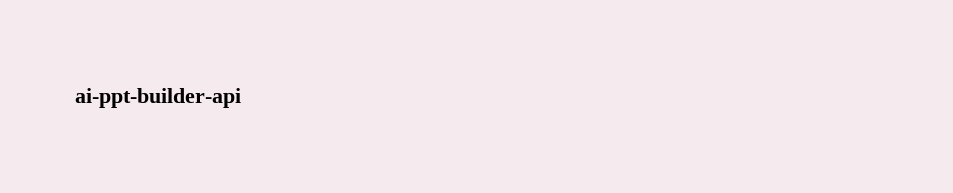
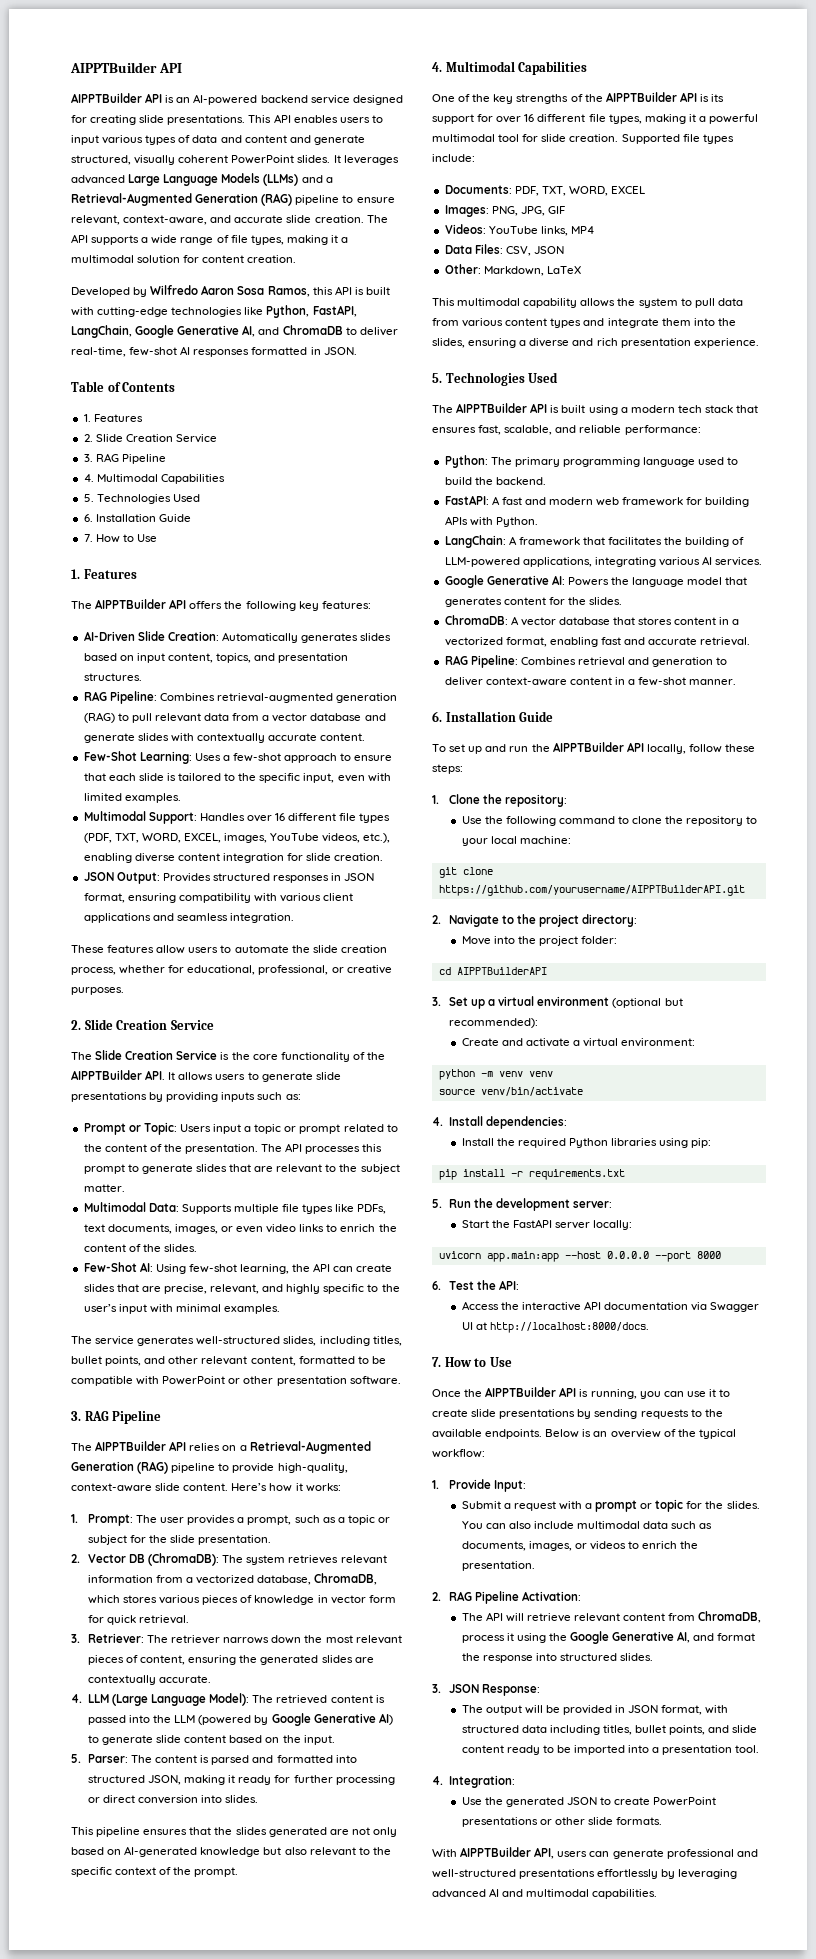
[75,88,241,108] ai-ppt-builder-api -> [70,62,182,73] [71,93,403,105] [71,114,383,125] [71,135,365,145] [71,155,399,165] [71,173,333,186] [71,193,395,206] [71,215,388,225] [71,234,349,245] [71,255,297,263] [71,285,390,297] [71,305,357,318] [71,325,398,338] [71,346,357,357] [71,381,176,392] [83,414,143,422] [83,434,217,443] [83,453,166,464] [83,474,225,484] [83,494,200,504] [83,514,191,522] [83,534,157,543] [71,569,137,579] [71,599,371,611] [83,631,392,643] [83,653,349,663] [83,673,142,681] [83,691,398,704] [83,712,386,723] [83,733,366,743] [83,751,393,764] [83,773,391,783] [83,793,181,803] [83,811,391,824] [83,833,391,843] [83,853,384,863] [83,872,375,884] [83,893,354,903] [83,913,294,923] [71,945,387,954] [71,965,392,975] [71,987,124,995] [71,1019,214,1030] [71,1050,385,1062] [71,1070,341,1082] [71,1092,301,1102] [83,1122,398,1135] [83,1143,383,1154] [83,1164,400,1174] [83,1184,125,1192] [83,1202,387,1214] [83,1224,397,1234] [83,1244,197,1252] [83,1262,393,1274] [83,1284,400,1294] [83,1304,281,1314] [71,1336,402,1346] [71,1356,386,1366] [71,1376,401,1386] [71,1410,162,1424] [71,1441,371,1454] [71,1461,348,1474] [71,1483,341,1492] [71,1514,390,1526] [87,1535,272,1545] [71,1553,387,1566] [87,1573,378,1585] [87,1595,396,1605] [87,1615,190,1625] [71,1633,402,1644] [87,1655,374,1665] [87,1675,211,1685] [71,1693,385,1706] [87,1713,393,1726] [87,1735,335,1745] [71,1754,357,1765] [87,1775,395,1785] [87,1795,259,1804] [71,1827,397,1837] [71,1846,391,1857] [71,1867,239,1877] [432,61,588,75] [432,92,725,104] [432,114,759,124] [432,134,734,144] [432,154,475,162] [444,185,646,196] [444,205,565,217] [444,224,594,236] [444,244,564,256] [444,264,581,276] [432,298,743,308] [432,318,736,328] [432,338,759,348] [432,372,559,386] [432,403,759,415] [432,425,701,435] [444,455,739,468] [444,477,546,485] [444,495,750,507] [444,516,538,527] [444,535,745,548] [444,556,763,567] [444,575,748,588] [444,597,623,607] [444,615,740,626] [444,637,751,647] [444,655,728,668] [444,677,737,686] [432,711,554,722] [432,742,756,754] [432,764,463,774] [432,794,568,807] [461,816,758,826] [461,836,571,846] [438,867,493,878] [438,885,745,896] [432,914,638,927] [461,936,617,946] [438,967,547,975] [432,996,683,1009] [448,1018,538,1028] [461,1038,696,1047] [438,1069,553,1080] [438,1087,583,1096] [432,1116,567,1129] [461,1138,712,1148] [438,1169,625,1180] [432,1198,613,1211] [461,1219,632,1230] [438,1251,721,1262] [432,1280,520,1290] [461,1301,760,1312] [461,1322,649,1333] [432,1357,512,1367] [432,1387,731,1399] [432,1409,723,1419] [432,1429,736,1439] [432,1449,485,1458] [432,1479,526,1492] [461,1499,760,1512] [461,1521,713,1529] [461,1541,699,1551] [461,1561,535,1571] [432,1591,582,1604] [461,1611,762,1623] [461,1631,756,1644] [461,1653,653,1663] [432,1684,540,1696] [461,1705,729,1715] [461,1725,758,1735] [461,1745,760,1755] [432,1775,515,1788] [461,1797,717,1807] [461,1817,662,1827] [432,1847,758,1859] [432,1869,738,1879] [432,1888,658,1899] AIPPTBuilder API // AIPPTBuilder API is an AI-powered backend service designed for creating slide presentations. This API enables users to input various types of data and content and generate structured, visually coherent PowerPoint slides. It leverages advanced Large Language Models (LLMs) and a Retrieval-Augmented Generation (RAG) pipeline to ensure relevant, context-aware, and accurate slide creation. The API supports a wide range of file types, making it a multimodal solution for content creation. // Developed by Wilfredo Aaron Sosa Ramos, this API is built with cutting-edge technologies like Python, FastAPI, LangChain, Google Generative AI, and ChromaDB to deliver real-time, few-shot AI responses formatted in JSON. // Table of Contents // 1. Features // 2. Slide Creation Service // 3. RAG Pipeline // 4. Multimodal Capabilities // 5. Technologies Used // 6. Installation Guide // 7. How to Use // 1. Features // The AIPPTBuilder API offers the following key features: // AI-Driven Slide Creation: Automatically generates slides based on input content, topics, and presentation structures. // RAG Pipeline: Combines retrieval-augmented generation (RAG) to pull relevant data from a vector database and generate slides with contextually accurate content. // Few-Shot Learning: Uses a few-shot approach to ensure that each slide is tailored to the specific input, even with limited examples. // Multimodal Support: Handles over 16 different file types (PDF, TXT, WORD, EXCEL, images, YouTube videos, etc.), enabling diverse content integration for slide creation. // JSON Output: Provides structured responses in JSON format, ensuring compatibility with various client applications and seamless integration. // These features allow users to automate the slide creation process, whether for educational, professional, or creative purposes. // 2. Slide Creation Service // The Slide Creation Service is the core functionality of the AIPPTBuilder API. It allows users to generate slide presentations by providing inputs such as: // Prompt or Topic: Users input a topic or prompt related to the content of the presentation. The API processes this prompt to generate slides that are relevant to the subject matter. // Multimodal Data: Supports multiple file types like PDFs, text documents, images, or even video links to enrich the content of the slides. // Few-Shot AI: Using few-shot learning, the API can create slides that are precise, relevant, and highly specific to the user’s input with minimal examples. // The service generates well-structured slides, including titles, bullet points, and other relevant content, formatted to be compatible with PowerPoint or other presentation software. // 3. RAG Pipeline // The AIPPTBuilder API relies on a Retrieval-Augmented Generation (RAG) pipeline to provide high-quality, context-aware slide content. Here’s how it works: // 1. Prompt: The user provides a prompt, such as a topic or subject for the slide presentation. // 2. Vector DB (ChromaDB): The system retrieves relevant information from a vectorized database, ChromaDB, which stores various pieces of knowledge in vector form for quick retrieval. // 3. Retriever: The retriever narrows down the most relevant pieces of content, ensuring the generated slides are contextually accurate. // 4. LLM (Large Language Model): The retrieved content is passed into the LLM (powered by Google Generative AI) to generate slide content based on the input. // 5. Parser: The content is parsed and formatted into structured JSON, making it ready for further processing or direct conversion into slides. // This pipeline ensures that the slides generated are not only based on AI-generated knowledge but also relevant to the specific context of the prompt. // 4. Multimodal Capabilities // One of the key strengths of the AIPPTBuilder API is its support for over 16 different file types, making it a powerful multimodal tool for slide creation. Supported file types include: // Documents: PDF, TXT, WORD, EXCEL // Images: PNG, JPG, GIF // Videos: YouTube links, MP4 // Data Files: CSV, JSON // Other: Markdown, LaTeX // This multimodal capability allows the system to pull data from various content types and integrate them into the slides, ensuring a diverse and rich presentation experience. // 5. Technologies Used // The AIPPTBuilder API is built using a modern tech stack that ensures fast, scalable, and reliable performance: // Python: The primary programming language used to build the backend. // FastAPI: A fast and modern web framework for building APIs with Python. // LangChain: A framework that facilitates the building of LLM-powered applications, integrating various AI services. // Google Generative AI: Powers the language model that generates content for the slides. // ChromaDB: A vector database that stores content in a vectorized format, enabling fast and accurate retrieval. // RAG Pipeline: Combines retrieval and generation to deliver context-aware content in a few-shot manner. // 6. Installation Guide // To set up and run the AIPPTBuilder API locally, follow these steps: // 1. Clone the repository: // Use the following command to clone the repository to your local machine: // git clone https://github.com/yourusername/AIPPTBuilderAPI.git // 2. Navigate to the project directory: // Move into the project folder: // cd AIPPTBuilderAPI // 3. Set up a virtual environment (optional but recommended): // Create and activate a virtual environment: // python -m venv venv // source venv/bin/activate // 4. Install dependencies: // Install the required Python libraries using pip: // pip install -r requirements.txt // 5. Run the development server: // Start the FastAPI server locally: // uvicorn app.main:app --host 0.0.0.0 --port 8000 // 6. Test the API: // Access the interactive API documentation via Swagger UI at http://localhost:8000/docs. // 7. How to Use // Once the AIPPTBuilder API is running, you can use it to create slide presentations by sending requests to the available endpoints. Below is an overview of the typical workflow: // 1. Provide Input: // Submit a request with a prompt or topic for the slides. You can also include multimodal data such as documents, images, or videos to enrich the presentation. // 2. RAG Pipeline Activation: // The API will retrieve relevant content from ChromaDB, process it using the Google Generative AI, and format the response into structured slides. // 3. JSON Response: // The output will be provided in JSON format, with structured data including titles, bullet points, and slide content ready to be imported into a presentation tool. // 4. Integration: // Use the generated JSON to create PowerPoint presentations or other slide formats. // With AIPPTBuilder API, users can generate professional and well-structured presentations effortlessly by leveraging advanced AI and multimodal capabilities.

